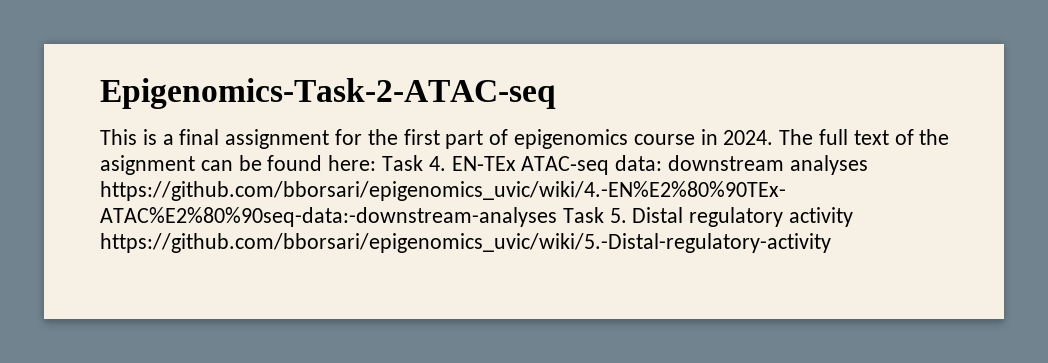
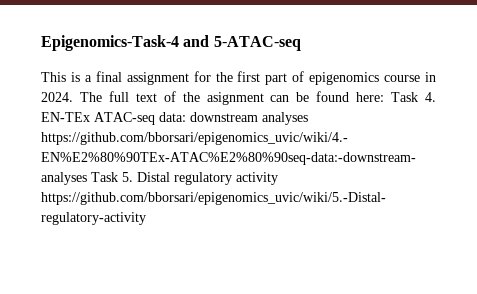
[100,78,556,109] Epigenomics-Task-2-ATAC-seq -> [41,35,301,51] Epigenomics-Task-4 and 5-ATAC-seq

